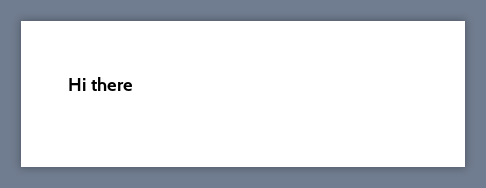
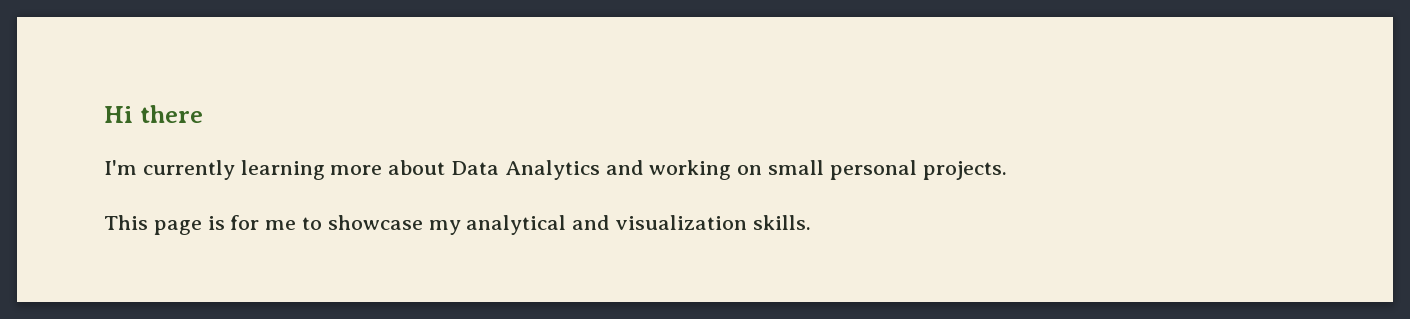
(133, 84) none -> [104,160,1007,180] [104,215,811,235] // I'm currently learning more about Data Analytics and working on small personal projects. // This page is for me to showcase my analytical and visualization skills.

